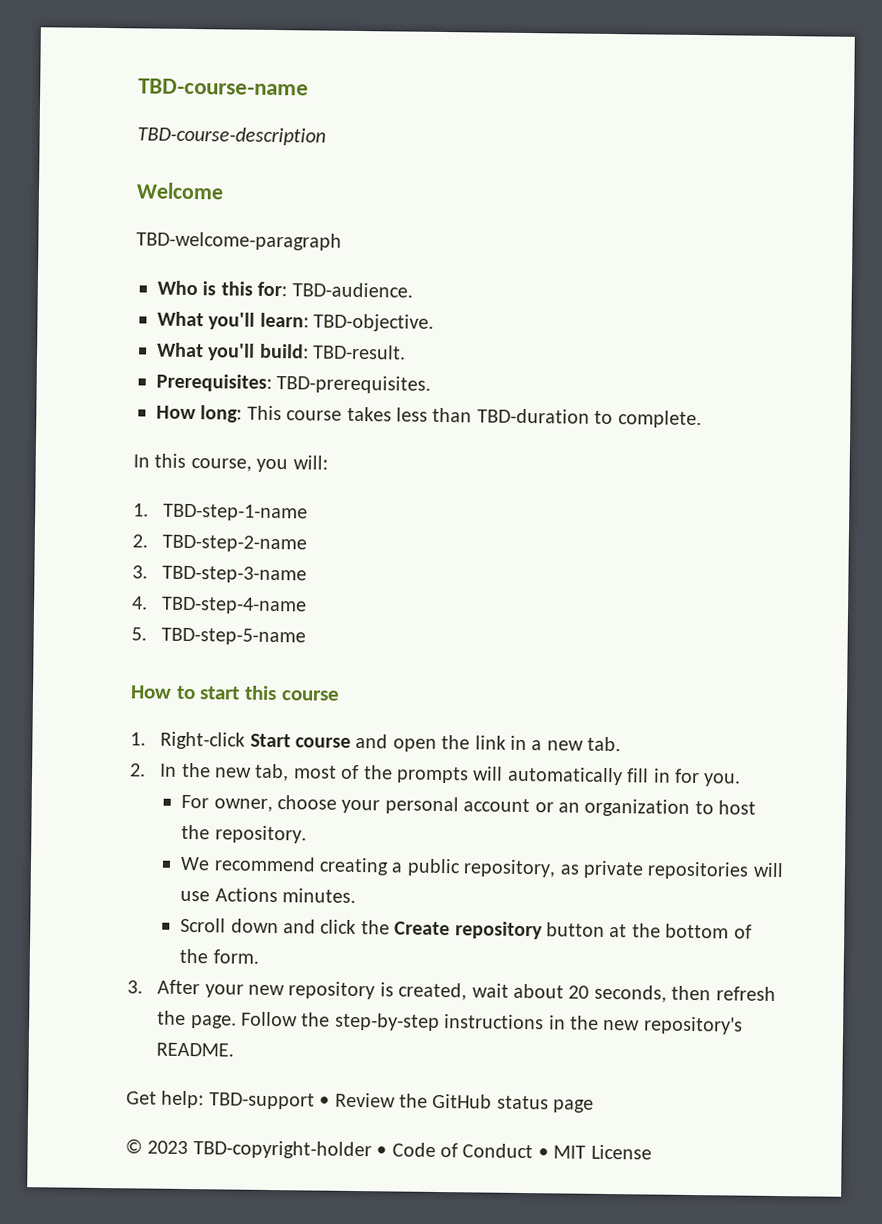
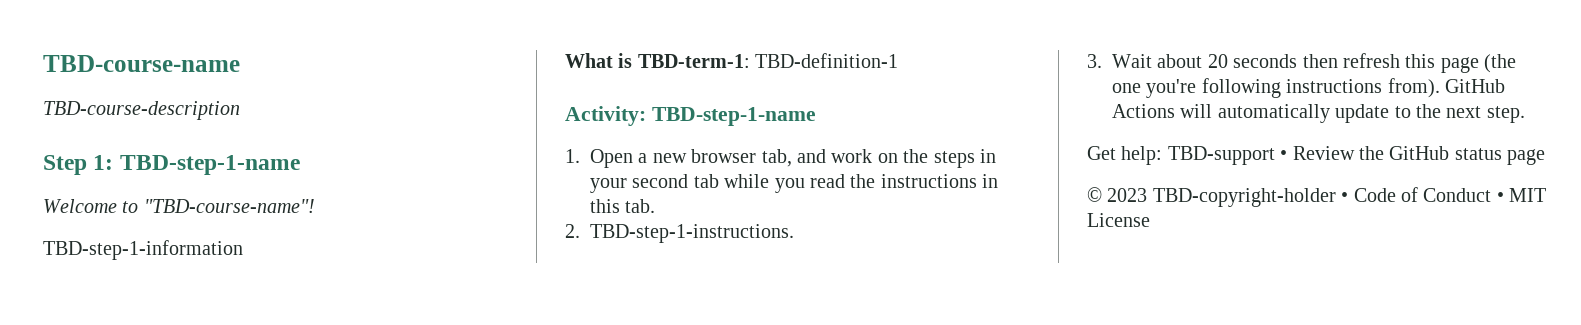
[136,182,224,200] [136,231,342,251] [157,280,413,298] [157,311,435,332] [157,342,407,361] [156,373,432,394] [156,405,702,429] [133,453,328,473] [133,503,309,522] [132,534,308,553] [132,565,308,584] [132,596,308,615] [131,627,307,646] [130,685,340,701] [130,731,622,752] [130,762,742,787] [181,794,757,817] [181,824,307,844] [180,856,784,880] [180,887,357,904] [180,917,752,940] [179,948,259,964] [127,979,776,1003] [157,1010,743,1035] [156,1042,235,1057] Welcome // TBD-welcome-paragraph // Who is this for: TBD-audience. // What you'll learn: TBD-objective. // What you'll build: TBD-result. // Prerequisites: TBD-prerequisites. // How long: This course takes less than TBD-duration to complete. // In this course, you will: // 1. TBD-step-1-name // 2. TBD-step-2-name // 3. TBD-step-3-name // 4. TBD-step-4-name // 5. TBD-step-5-name // How to start this course // 1. Right-click Start course and open the link in a new tab. // 2. In the new tab, most of the prompts will automatically fill in for you. // For owner, choose your personal account or an organization to host the repository. // We recommend creating a public repository, as private repositories will use Actions minutes. // Scroll down and click the Create repository button at the bottom of the form. // 3. After your new repository is created, wait about 20 seconds, then refresh the page. Follow the step-by-step instructions in the new repository's README. -> [43,155,300,175] [43,199,315,213] [43,240,243,260] [565,53,899,68] [565,106,816,126] [565,149,996,168] [590,174,999,193] [590,199,656,213] [565,224,794,243] [1087,53,1517,73] [1112,78,1505,98] [1112,104,1525,123] Step 1: TBD-step-1-name // Welcome to "TBD-course-name"! // TBD-step-1-information // What is TBD-term-1: TBD-definition-1 // Activity: TBD-step-1-name // 1. Open a new browser tab, and work on the steps in your second tab while you read the instructions in this tab. // 2. TBD-step-1-instructions. // 3. Wait about 20 seconds then refresh this page (the one you're following instructions from). GitHub Actions will automatically update to the next step.

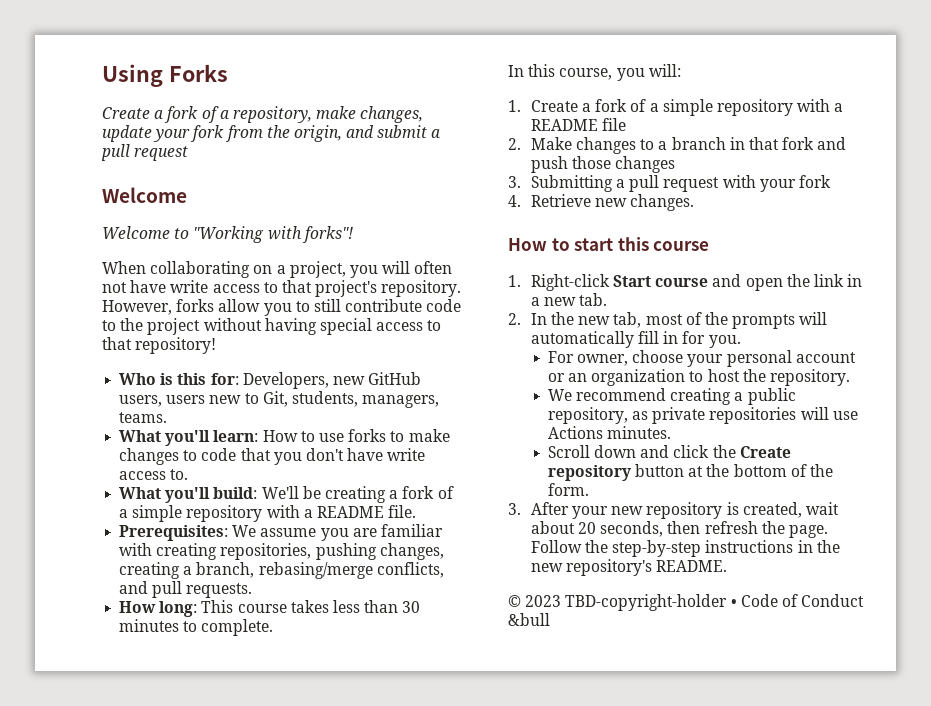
[43,55,240,72] [43,101,240,120] [43,155,300,175] [43,199,315,213] [43,240,243,260] [565,53,899,68] [565,106,816,126] [565,149,996,168] [590,174,999,193] [590,199,656,213] [565,224,794,243] [1087,54,1152,68] TBD-course-name // TBD-course-description // Step 1: TBD-step-1-name // Welcome to "TBD-course-name"! // TBD-step-1-information // What is TBD-term-1: TBD-definition-1 // Activity: TBD-step-1-name // 1. Open a new browser tab, and work on the steps in your second tab while you read the instructions in this tab. // 2. TBD-step-1-instructions. // 3. Wait -> [102,64,228,87] [102,106,424,123] [102,125,441,142] [101,144,189,161] [102,187,187,203] [102,226,353,243] [102,261,453,278] [102,280,462,297] [102,299,462,316] [102,318,442,335] [102,337,217,354] [119,372,422,389] [119,391,440,408] [119,412,168,423] [119,429,450,446] [119,448,426,465] [119,469,189,480] [119,486,454,503] [119,505,417,522] [119,524,443,541] [119,543,444,560] [119,562,444,579] [119,581,253,598] [119,600,421,617] [119,619,274,636] [508,64,681,81] [508,99,844,116] [530,118,627,131] [508,137,847,154] [530,156,676,173] [508,175,831,192] [508,194,695,211] [508,237,710,251] [508,274,863,291] [530,293,608,306] [508,312,828,329] [530,331,741,348] [547,350,856,367] [547,369,851,386] [547,388,796,405] [547,407,858,424] [547,426,672,439] [547,445,791,458] [547,464,834,481] [547,483,589,496] [508,502,839,519] Using Forks // Create a fork of a repository, make changes, update your fork from the origin, and submit a pull request // Welcome // Welcome to "Working with forks"! // When collaborating on a project, you will often not have write access to that project's repository. However, forks allow you to still contribute code to the project without having special access to that repository! // Who is this for: Developers, new GitHub users, users new to Git, students, managers, teams. // What you'll learn: How to use forks to make changes to code that you don't have write access to. // What you'll build: We'll be creating a fork of a simple repository with a README file. // Prerequisites: We assume you are familiar with creating repositories, pushing changes, creating a branch, rebasing/merge conflicts, and pull requests. // How long: This course takes less than 30 minutes to complete. // In this course, you will: // 1. Create a fork of a simple repository with a README file // 2. Make changes to a branch in that fork and push those changes // 3. Submitting a pull request with your fork // 4. Retrieve new changes. // How to start this course // 1. Right-click Start course and open the link in a new tab. // 2. In the new tab, most of the prompts will automatically fill in for you. // For owner, choose your personal account or an organization to host the repository. // We recommend creating a public repository, as private repositories will use Actions minutes. // Scroll down and click the Create repository button at the bottom of the form. // 3. After your new repository is created, wait
[1233,54,1298,68] seconds -> [600,521,664,537] seconds,
[1405,54,1517,73] [1112,78,1505,98] [1112,104,1525,123] [1087,146,1546,165] this page (the one you're following instructions from). GitHub Actions will automatically update to the next step. // Get help: TBD-support • Review the GitHub status page -> [761,521,828,538] [530,540,840,557] [530,559,728,576] the page. Follow the step-by-step instructions in the new repository's README.
[1496,188,1547,202] [1087,213,1150,227] • MIT License -> [508,613,550,626] &bull

